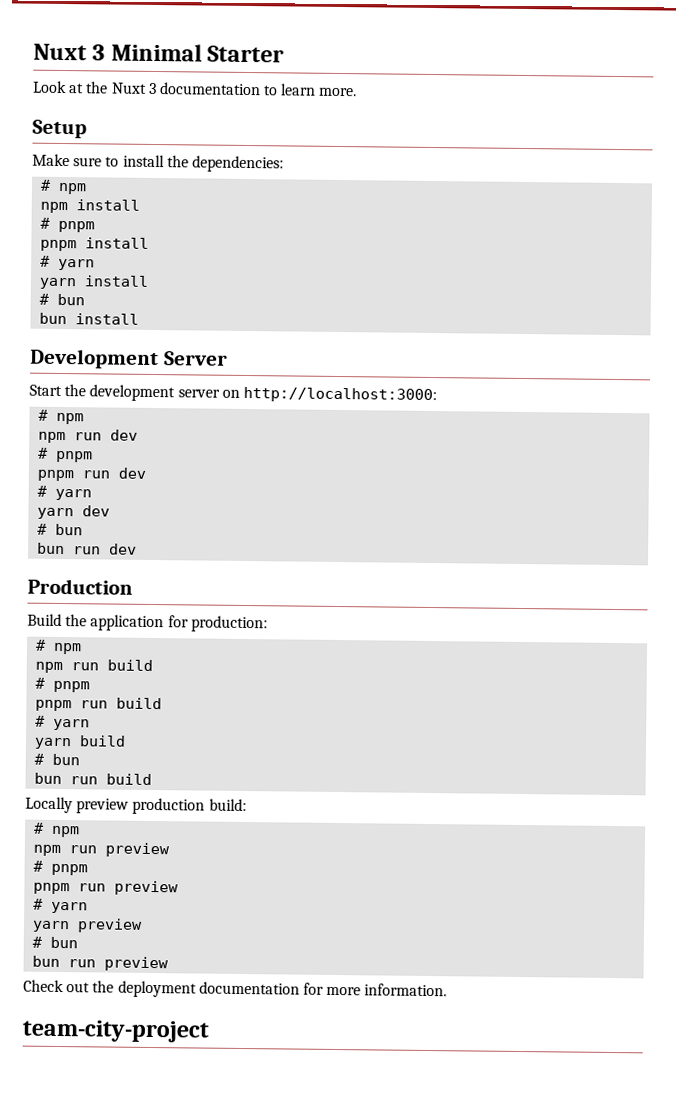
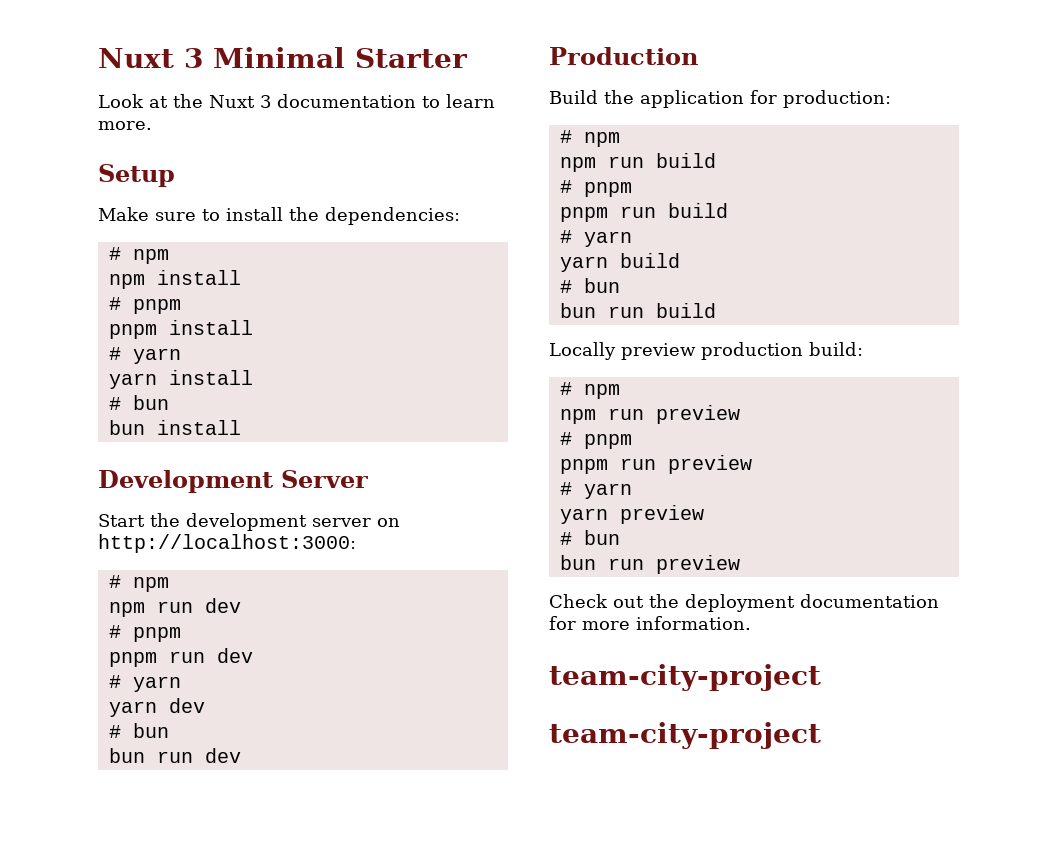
(209, 1031) none -> [549,722,821,749] // team-city-project

